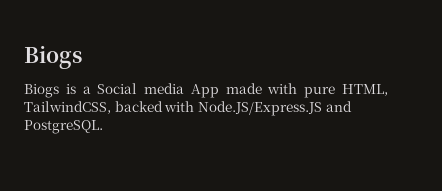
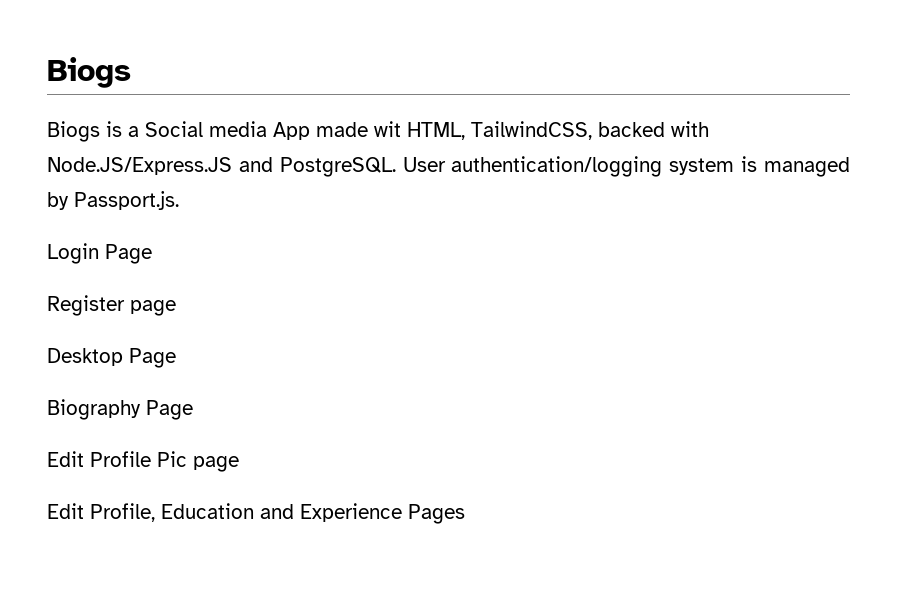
[267,83,336,98] with pure -> [374,121,401,137] wit
(103, 127) none -> [402,156,850,177] [47,191,179,210] [47,243,152,264] [47,295,176,316] [47,348,176,368] [47,399,193,420] [47,451,239,472] [47,503,465,524] User authentication/logging system is managed by Passport.js. // Login Page // Register page // Desktop Page // Biography Page // Edit Profile Pic page // Edit Profile, Education and Experience Pages

